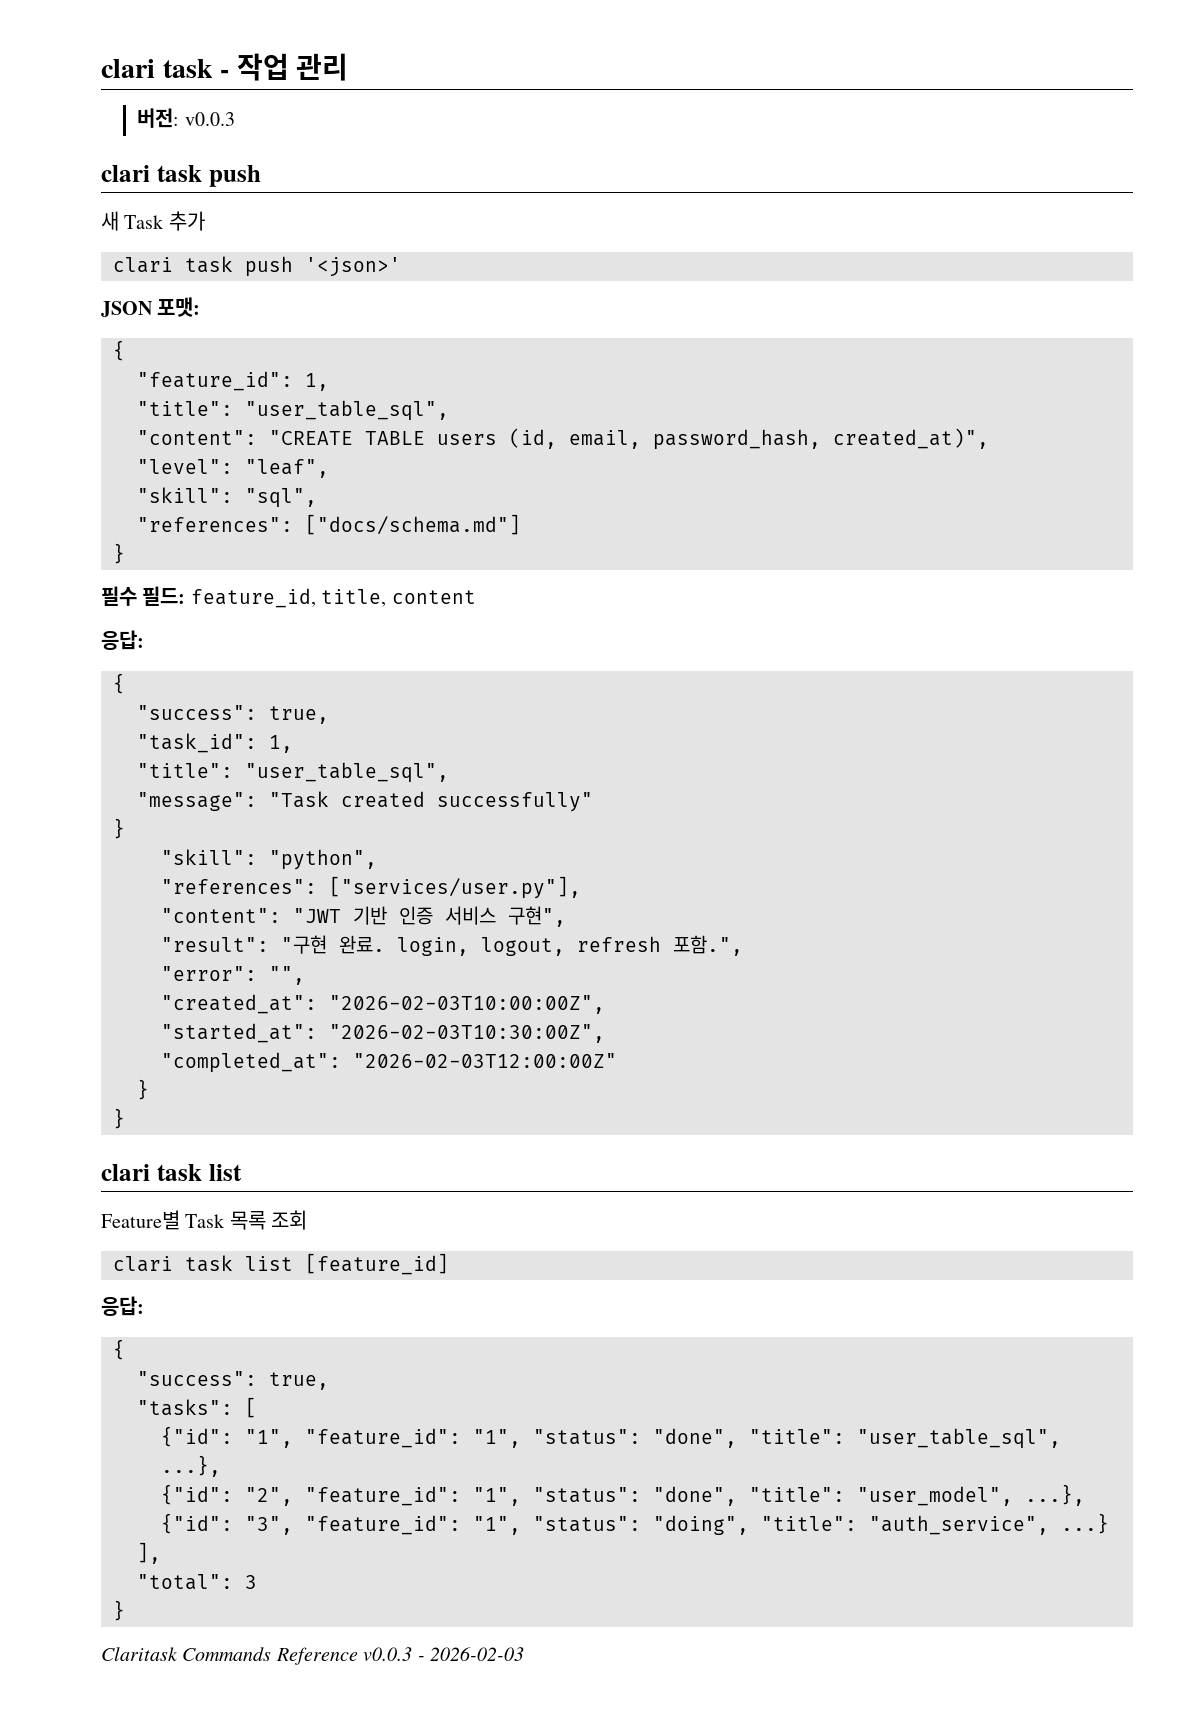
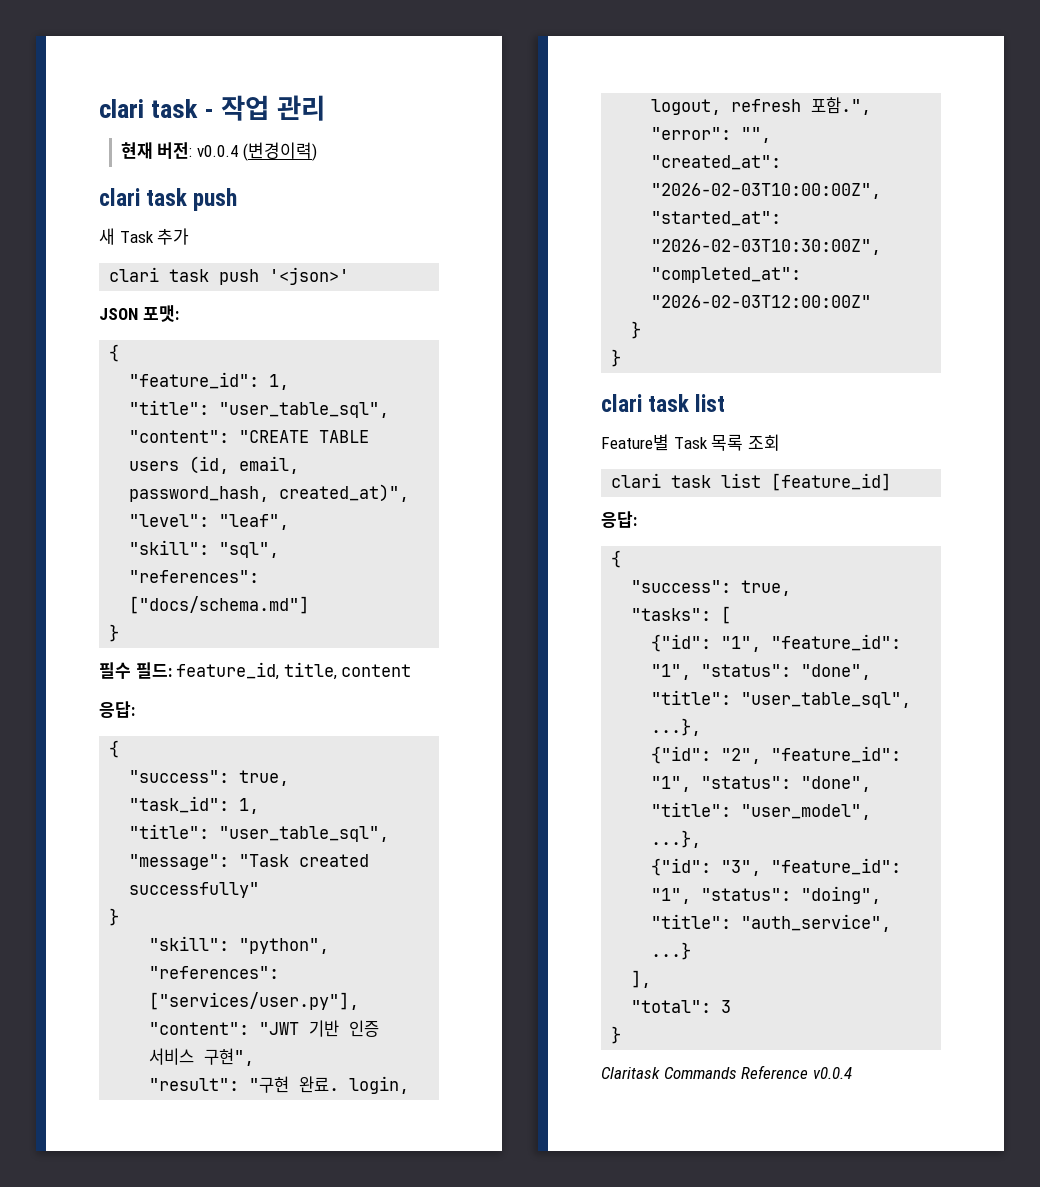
[137,108,235,128] 버전: v0.0.3 -> [120,142,317,161] 현재 버전: v0.0.4 (변경이력)
[363,1647,524,1661] v0.0.3 - 2026-02-03 -> [812,1067,852,1079] v0.0.4

